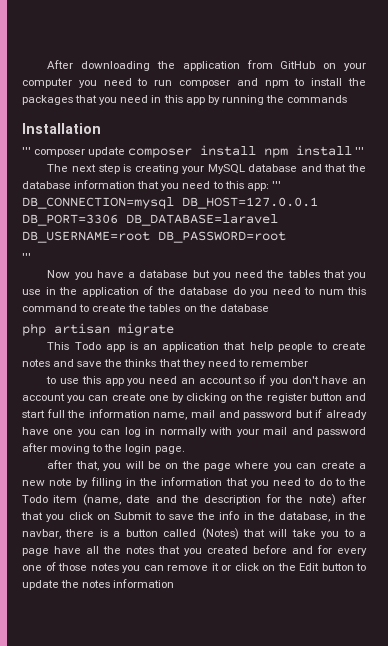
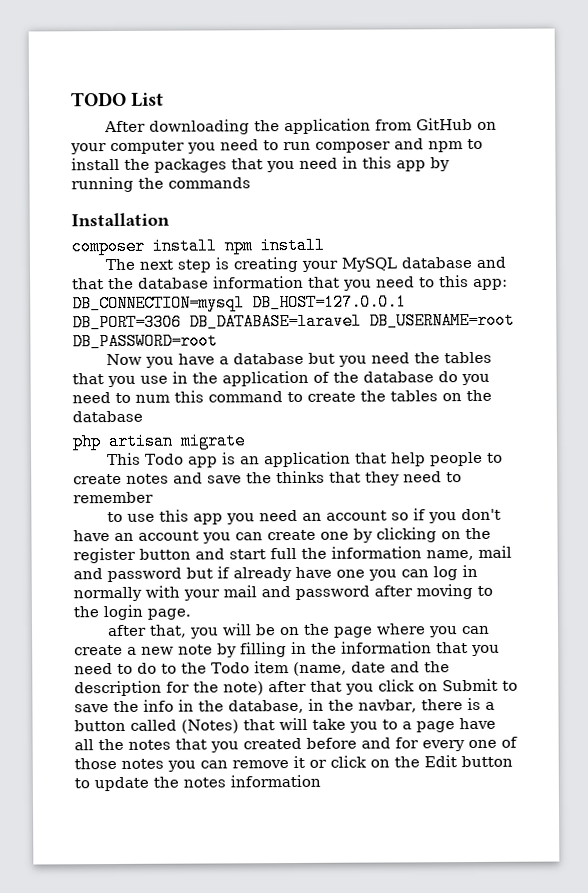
(47, 64) none -> [71,91,165,107] TODO List //
[22,147,126,157] ''' composer update -> (170, 219) none
[355,147,365,155] ''' -> (325, 245) none
[271,181,281,189] ''' -> (508, 284) none
[22,253,31,261] // ''' -> (218, 341) none

